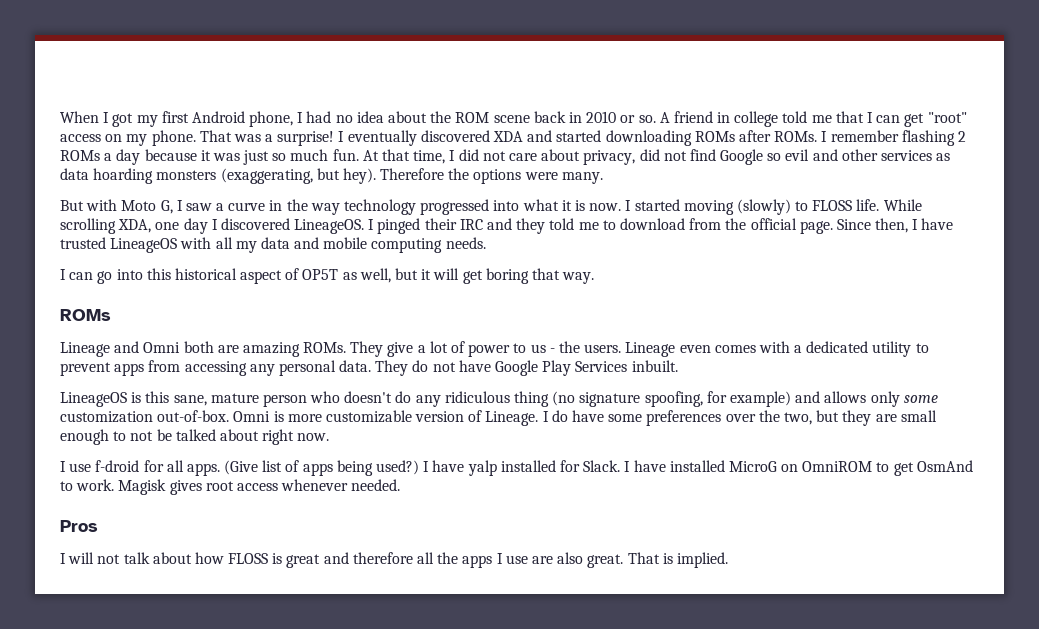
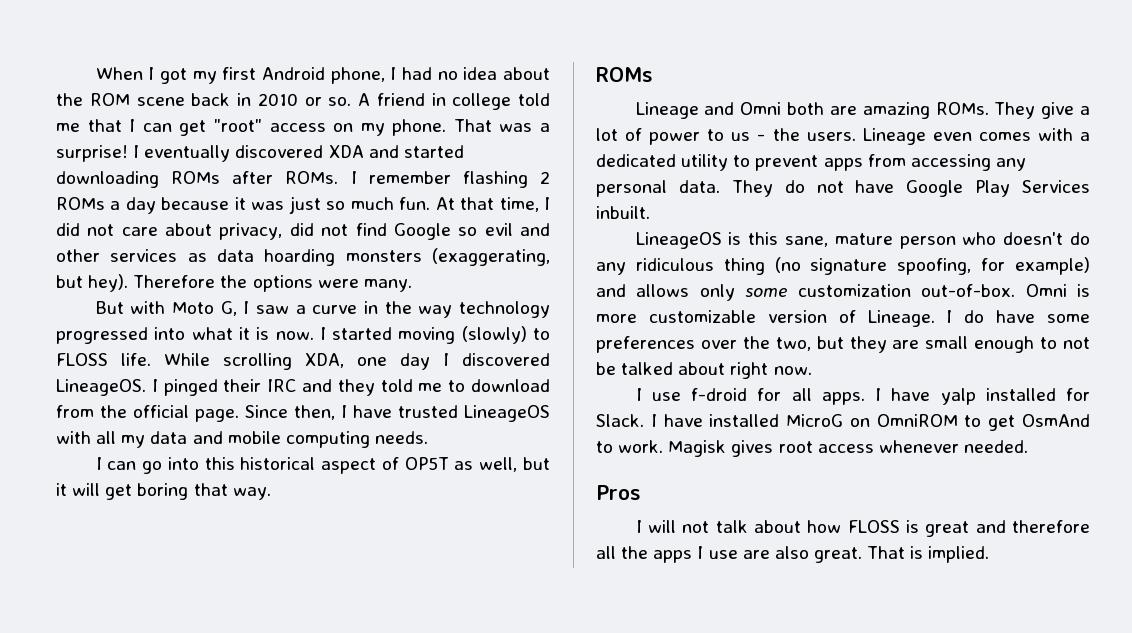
[224,460,420,476] (Give list of apps being used?) -> (865, 398) none

